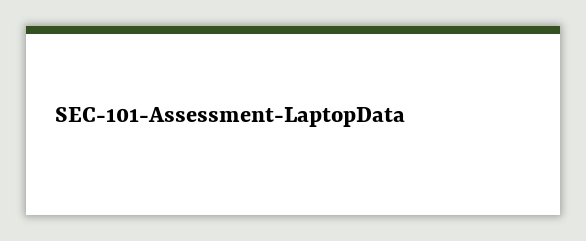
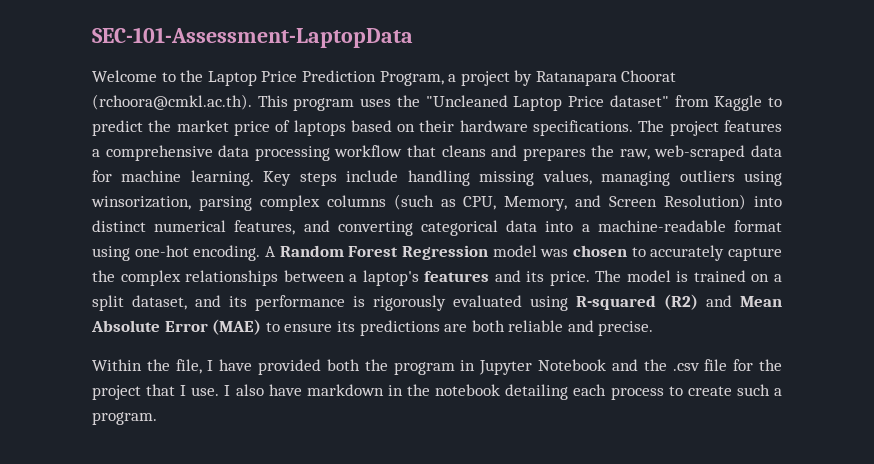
(405, 117) none -> [92,70,677,86] [92,94,783,111] [92,120,782,136] [92,145,783,161] [92,170,782,186] [91,194,783,211] [92,220,782,236] [92,245,782,261] [92,270,782,286] [92,294,782,311] [91,319,654,336] [92,359,783,375] [92,384,783,400] [92,412,157,425] // Welcome to the Laptop Price Prediction Program, a project by Ratanapara Choorat (rchoora@cmkl.ac.th). This program uses the "Uncleaned Laptop Price dataset" from Kaggle to predict the market price of laptops based on their hardware specifications. The project features a comprehensive data processing workflow that cleans and prepares the raw, web-scraped data for machine learning. Key steps include handling missing values, managing outliers using winsorization, parsing complex columns (such as CPU, Memory, and Screen Resolution) into distinct numerical features, and converting categorical data into a machine-readable format using one-hot encoding. A Random Forest Regression model was chosen to accurately capture the complex relationships between a laptop's features and its price. The model is trained on a split dataset, and its performance is rigorously evaluated using R-squared (R2) and Mean Absolute Error (MAE) to ensure its predictions are both reliable and precise. // Within the file, I have provided both the program in Jupyter Notebook and the .csv file for the project that I use. I also have markdown in the notebook detailing each process to create such a program.

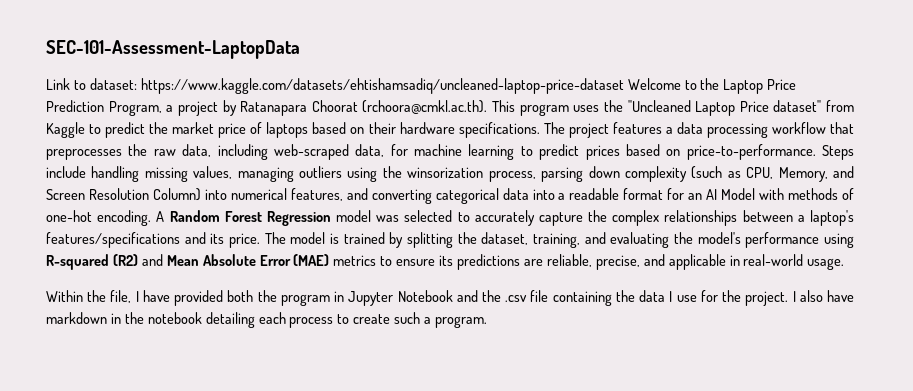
(413, 37) none -> [46,78,624,94] Link to dataset: https://www.kaggle.com/datasets/ehtishamsadiq/uncleaned-laptop-price-dataset
[105,145,213,161] comprehensive -> (673, 130) none
[441,145,783,161] [92,170,337,186] cleans and prepares the raw, web-scraped data for machine learning. Key steps -> [46,144,854,160] preprocesses the raw data, including web-scraped data, for machine learning to predict prices based on price-to-performance. Steps
[91,195,386,211] winsorization, parsing complex columns -> [382,166,687,182] the winsorization process, parsing down complexity
[664,194,783,210] [92,220,146,232] Resolution) into distinct -> [88,188,227,201] Resolution Column) into
[597,220,782,232] [92,246,130,261] machine-readable format using -> [569,188,855,200] readable format for an AI Model with methods of
[573,245,627,257] chosen -> [404,210,453,222] selected
[424,271,490,282] features -> [46,232,180,248] features/specifications
[751,274,782,282] [92,295,522,311] on a split dataset, and its performance is rigorously evaluated -> [389,232,820,248] by splitting the dataset, training, and evaluating the model's performance
(262, 327) none -> [333,255,377,266] metrics
[471,320,654,336] both reliable and precise. -> [546,254,845,270] reliable, precise, and applicable in real-world usage.
[733,359,783,371] [92,384,220,400] for the project that I use. -> [552,290,789,306] containing the data I use for the project.

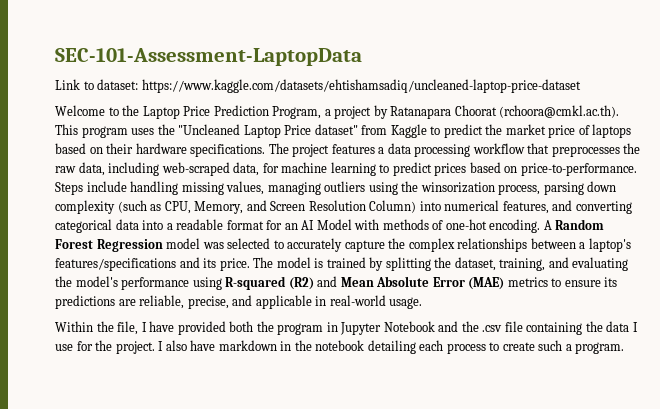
(624, 86) none -> (581, 86) //

